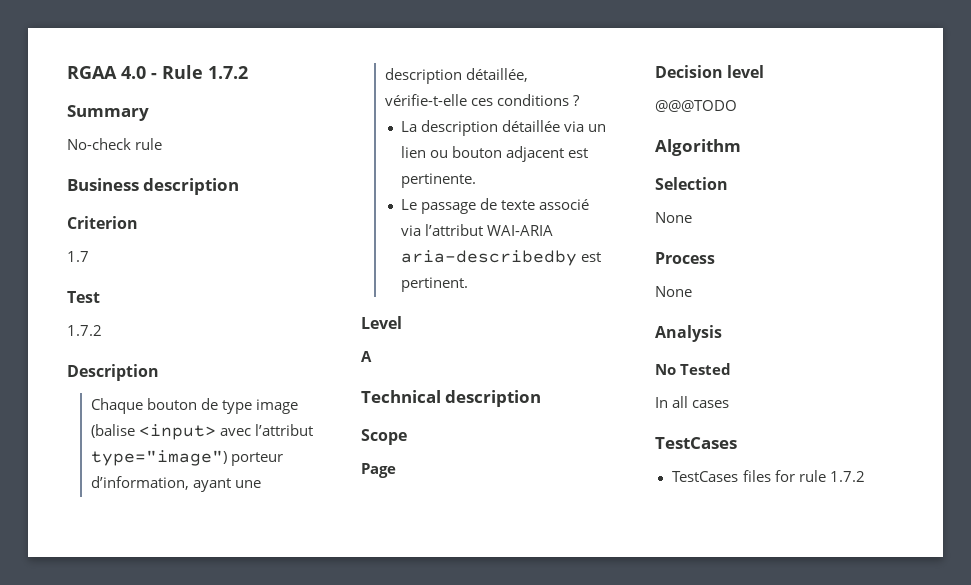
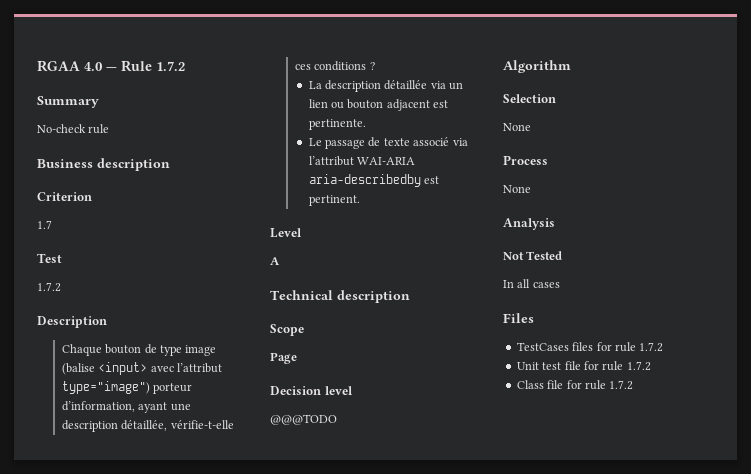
[151,73,157,79] - -> [106,67,117,71] —
[655,364,676,375] No -> [503,252,524,260] Not
[655,437,737,449] TestCases -> [503,313,534,323] Files
(865, 476) none -> [516,361,651,371] [516,380,634,390] // Unit test file for rule 1.7.2 // Class file for rule 1.7.2

